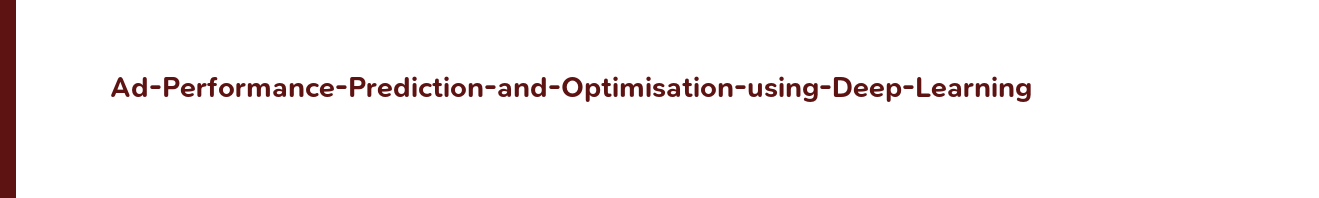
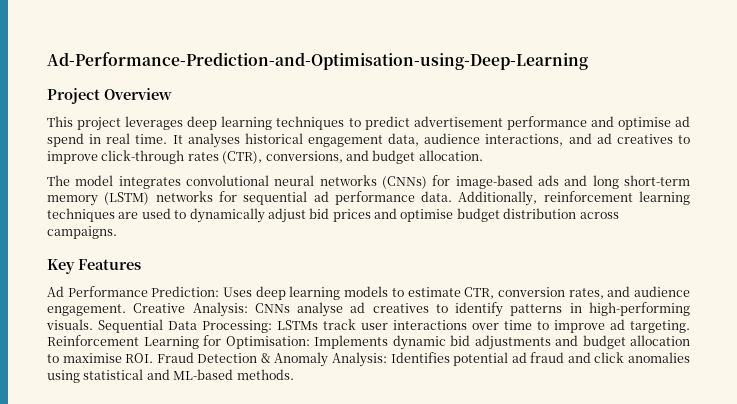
(1032, 89) none -> [47,88,172,104] [47,116,691,131] [47,133,690,148] [47,150,483,164] [47,175,690,189] [47,191,690,206] [47,208,619,223] [47,226,117,239] [47,259,141,274] [47,286,691,300] [47,302,690,317] [46,319,690,333] [47,335,690,350] [47,352,690,367] [47,369,294,383] // Project Overview // This project leverages deep learning techniques to predict advertisement performance and optimise ad spend in real time. It analyses historical engagement data, audience interactions, and ad creatives to improve click-through rates (CTR), conversions, and budget allocation. // The model integrates convolutional neural networks (CNNs) for image-based ads and long short-term memory (LSTM) networks for sequential ad performance data. Additionally, reinforcement learning techniques are used to dynamically adjust bid prices and optimise budget distribution across campaigns. // Key Features // Ad Performance Prediction: Uses deep learning models to estimate CTR, conversion rates, and audience engagement. Creative Analysis: CNNs analyse ad creatives to identify patterns in high-performing visuals. Sequential Data Processing: LSTMs track user interactions over time to improve ad targeting. Reinforcement Learning for Optimisation: Implements dynamic bid adjustments and budget allocation to maximise ROI. Fraud Detection & Anomaly Analysis: Identifies potential ad fraud and click anomalies using statistical and ML-based methods.

